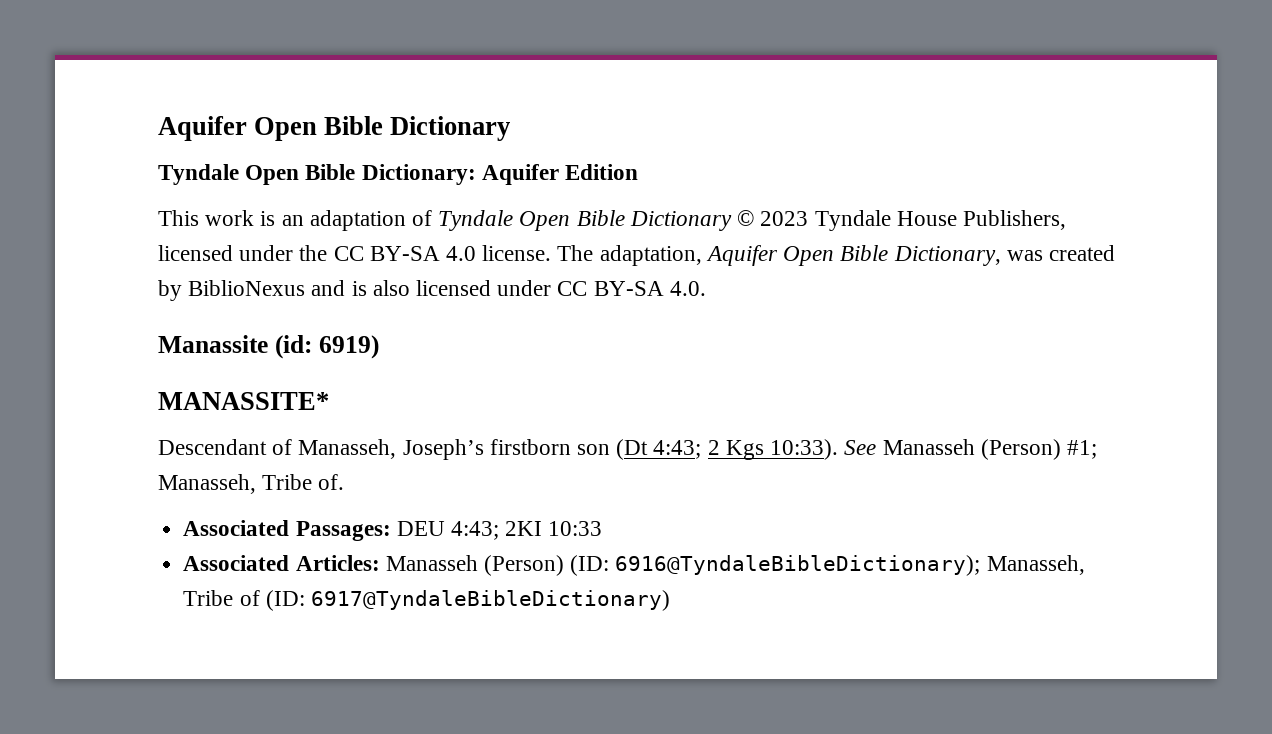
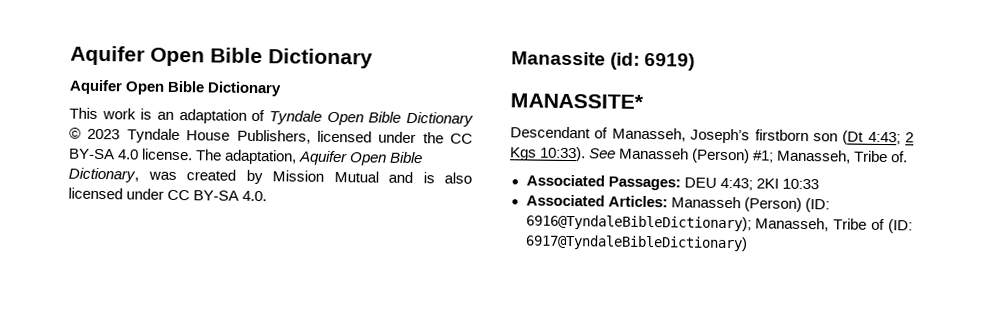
[158,116,511,141] [158,164,639,185] Aquifer Open Bible Dictionary // Tyndale Open Bible Dictionary: Aquifer Edition -> [70,45,373,69] [69,79,283,97] Aquifer Open Bible Dictionary // Aquifer Open Bible Dictionary
[188,280,306,296] BiblioNexus -> [272,170,379,183] Mission Mutual

